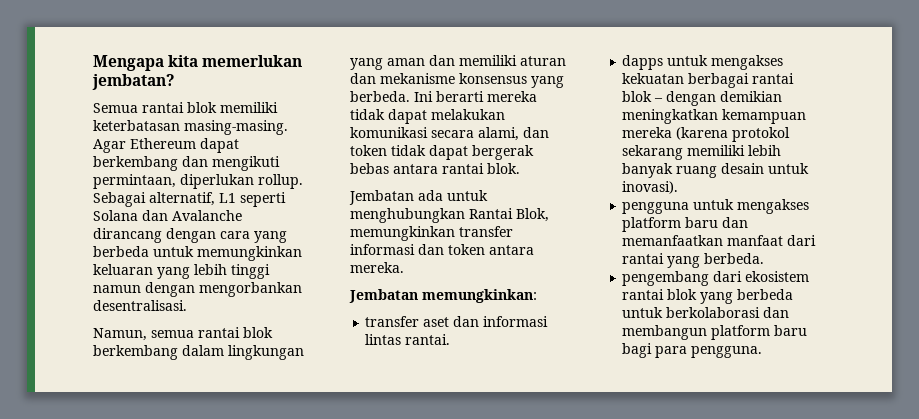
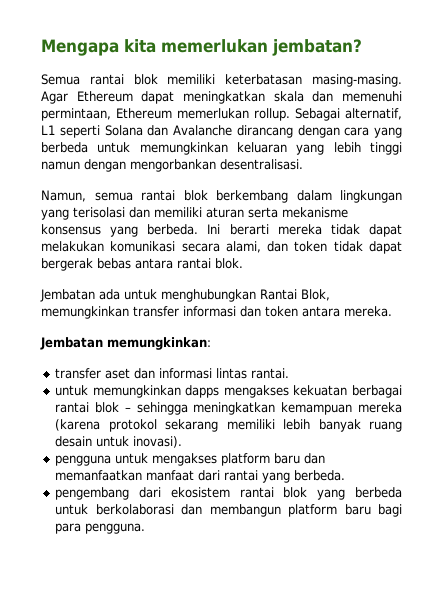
[93,156,280,171] [93,174,254,189] berkembang dan mengikuti permintaan, diperlukan -> [183,91,402,104] [41,108,249,121] meningkatkan skala dan memenuhi permintaan, Ethereum memerlukan
[387,58,425,66] aman -> [73,207,125,218] terisolasi
[350,73,376,84] dan -> [248,207,278,218] serta
[622,55,709,70] dapps untuk -> [55,385,220,398] untuk memungkinkan dapps
[666,91,783,106] dengan demikian -> [136,402,188,415] sehingga

